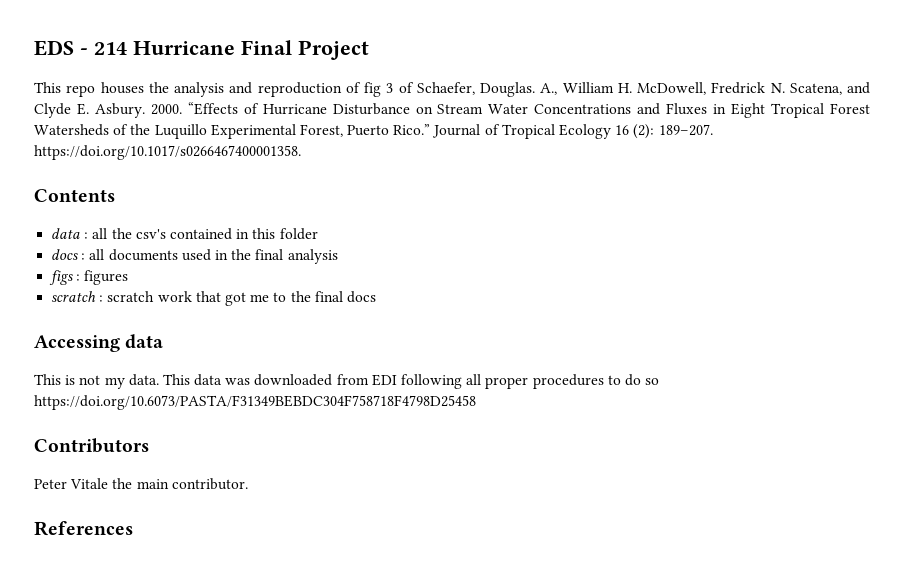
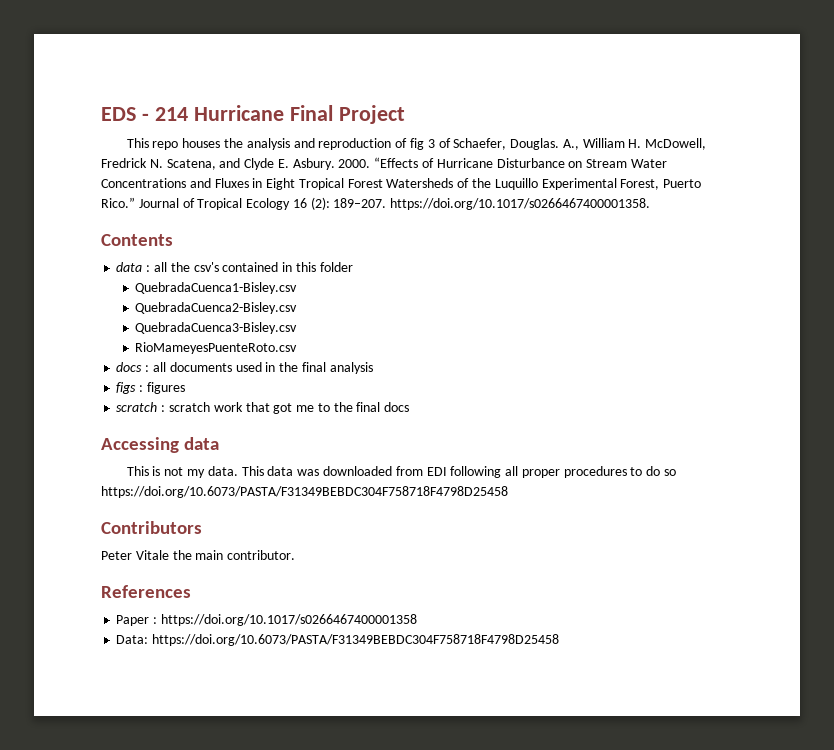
(318, 234) none -> [135,282,298,294] [135,302,298,314] [135,322,298,334] [135,342,298,354] // QuebradaCuenca1-Bisley.csv // QuebradaCuenca2-Bisley.csv // QuebradaCuenca3-Bisley.csv // RioMameyesPuenteRoto.csv
(133, 528) none -> [116,614,417,626] [116,634,560,646] // Paper : https://doi.org/10.1017/s0266467400001358 // Data: https://doi.org/10.6073/PASTA/F31349BEBDC304F758718F4798D25458

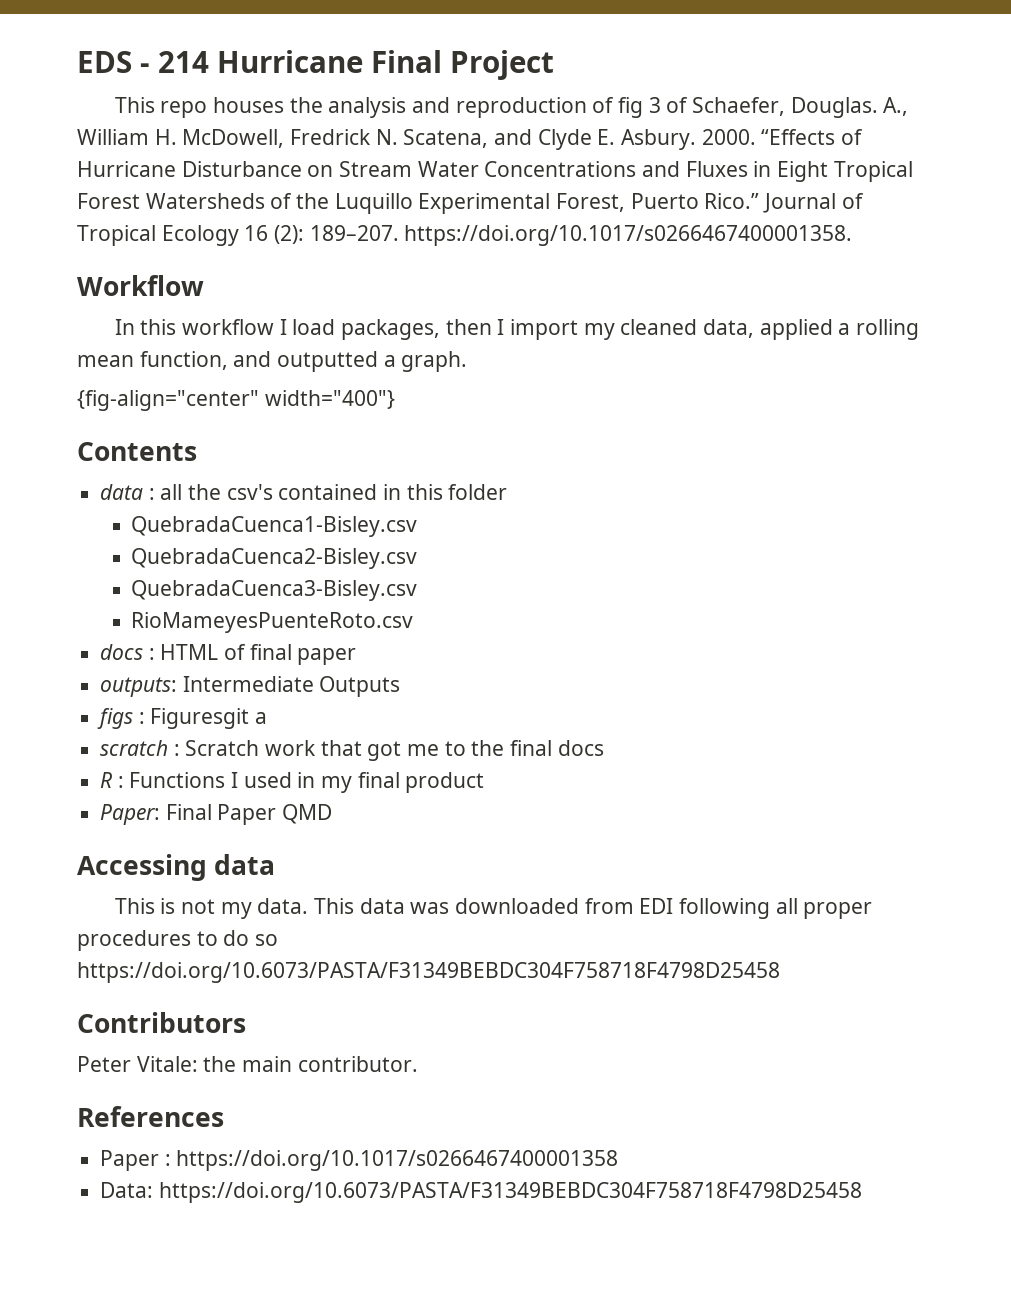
(651, 204) none -> [77,275,204,296] [114,319,920,340] [77,351,468,372] [77,390,395,411] // Workflow // In this workflow I load packages, then I import my cleaned data, applied a rolling mean function, and outputted a graph. // {fig-align="center" width="400"}
[152,362,373,374] all documents used in the final analysis -> [160,644,357,665] [100,676,401,697] HTML of final paper // outputs: Intermediate Outputs
[146,382,185,394] figures -> [150,708,268,729] Figuresgit a
[168,402,210,412] scratch -> [185,740,260,756] Scratch
(410, 407) none -> [100,772,485,793] [100,804,333,825] // R : Functions I used in my final product // Paper: Final Paper QMD
[135,550,169,560] Vitale -> [136,1056,198,1072] Vitale:

